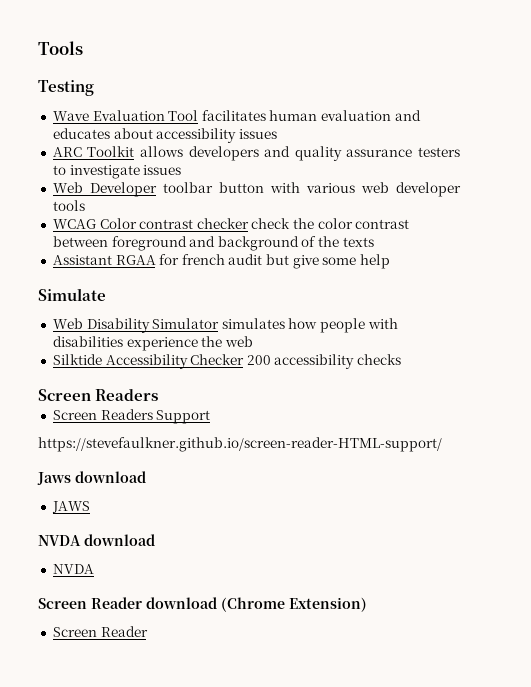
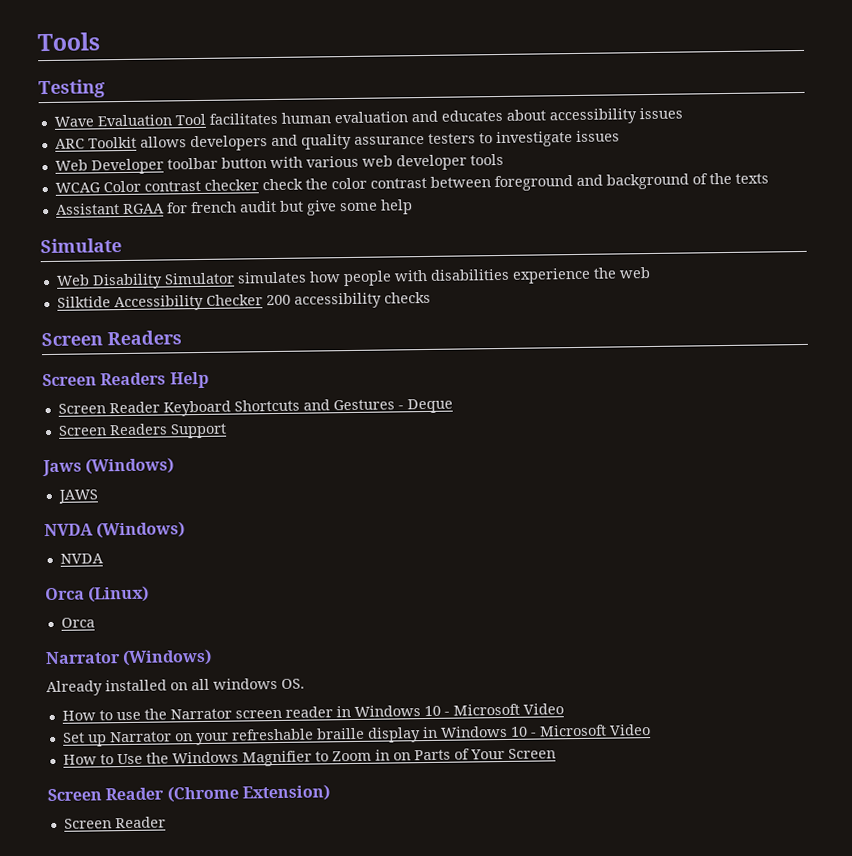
(159, 395) none -> [42,371,209,389] [57,398,453,417] // Screen Readers Help // Screen Reader Keyboard Shortcuts and Gestures - Deque
[38,437,442,452] // https://stevefaulkner.github.io/screen-reader-HTML-support/ -> (227, 431) none
[75,471,146,483] download -> [85,457,175,475] (Windows)
[84,534,155,546] [52,564,94,574] [38,597,217,609] download // NVDA // Screen Reader download -> [96,521,186,539] [59,553,104,564] [45,585,150,603] [60,617,95,628] [45,648,213,667] [46,677,305,697] [61,703,564,721] [62,724,651,747] [62,748,556,767] [47,787,165,802] (Windows) // NVDA // Orca (Linux) // Orca // Narrator (Windows) // Already installed on all windows OS. // How to use the Narrator screen reader in Windows 10 - Microsoft Video // Set up Narrator on your refreshable braille display in Windows 10 - Microsoft Video // How to Use the Windows Magnifier to Zoom in on Parts of Your Screen // Screen Reader

